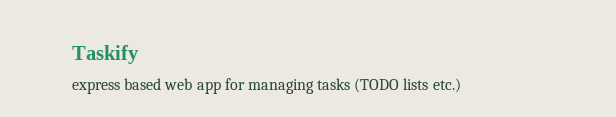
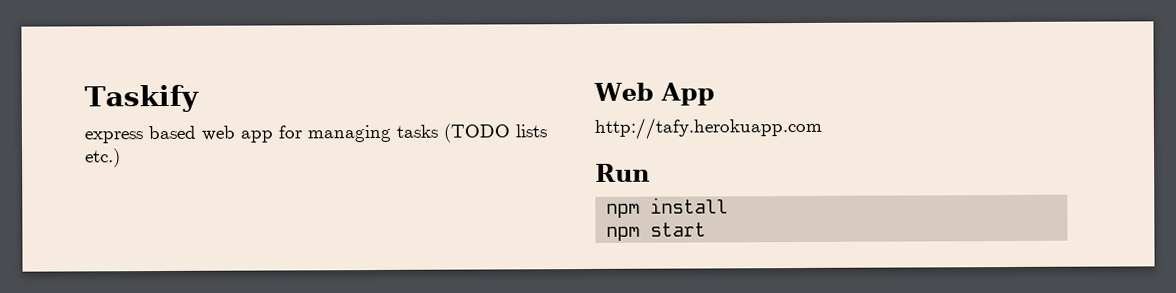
(461, 85) none -> [593,82,715,106] [594,116,822,140] [595,163,650,182] [606,197,729,218] [606,222,707,241] // Web App // http://tafy.herokuapp.com // Run // npm install // npm start

